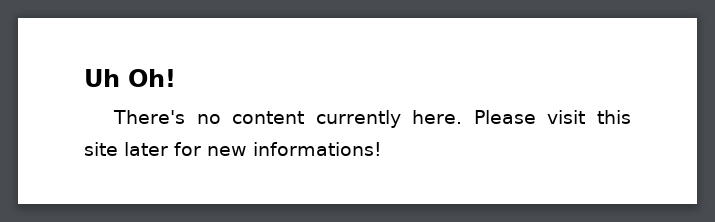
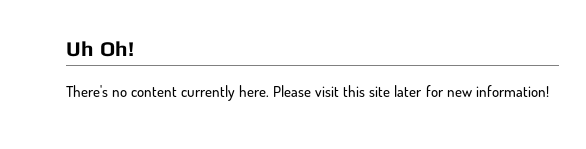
[253,142,382,156] informations! -> [475,85,549,97] information!

